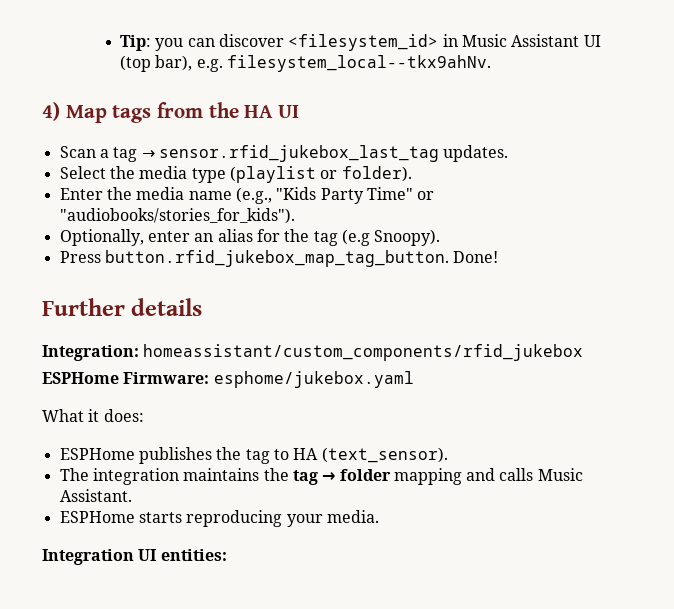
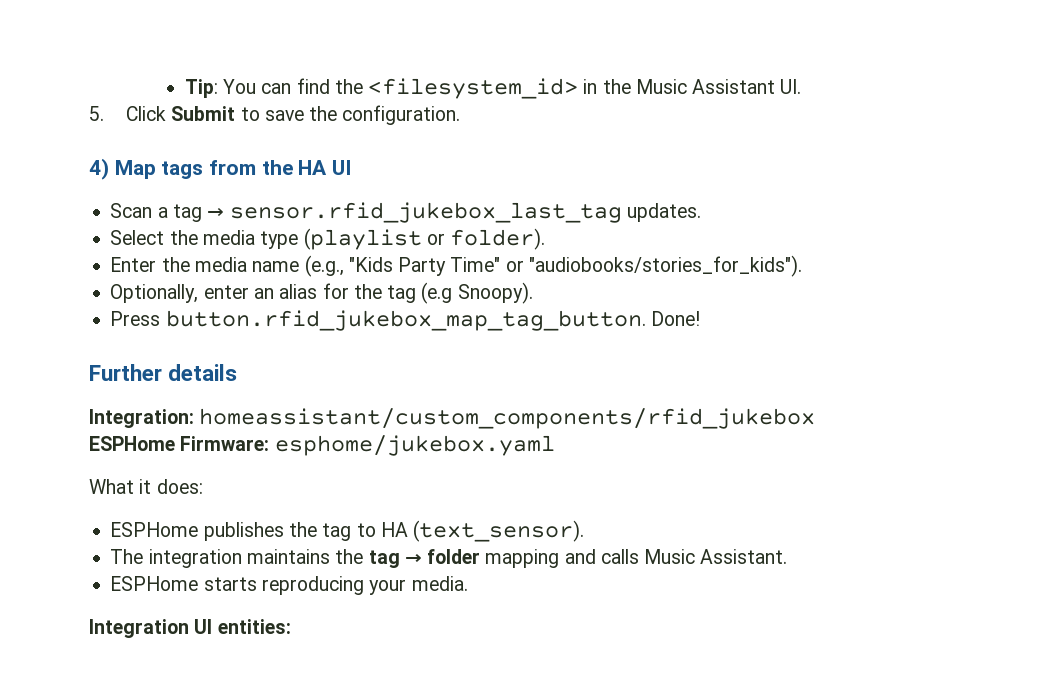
[155,34,284,51] you can discover -> [223,78,363,94] You can find the
(458, 40) none -> [602,79,631,94] the
[583,35,601,47] [119,55,491,72] UI (top bar), e.g. filesystem_local--tkx9ahNv. -> [780,79,802,94] [89,105,461,125] UI. // 5. Click Submit to save the configuration.

